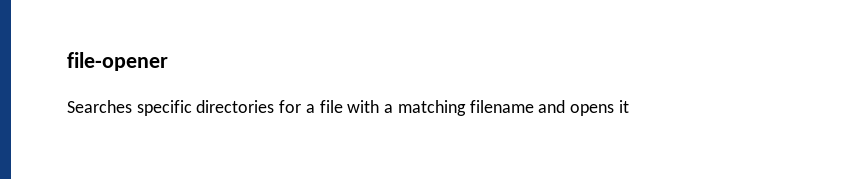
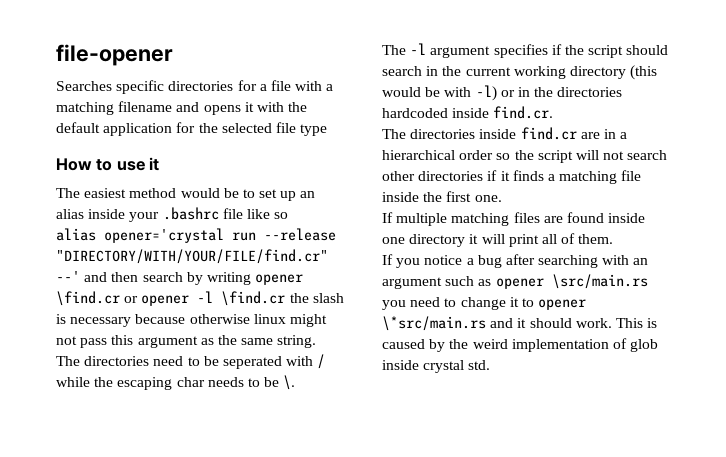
(629, 106) none -> [256,102,308,112] [56,122,328,136] [56,157,160,171] [56,188,316,201] [56,207,289,222] [56,228,336,243] [56,249,328,264] [56,271,304,285] [56,291,344,306] [56,314,327,327] [56,335,317,348] [56,354,326,369] [56,375,296,390] [382,43,669,58] [382,65,658,80] [382,85,623,101] [382,106,554,119] [382,127,628,140] [382,150,668,163] [382,170,642,184] [382,191,502,202] [382,212,646,226] [382,233,614,247] [382,254,649,268] [382,274,648,289] [382,297,587,310] [382,316,658,331] [382,338,659,352] [382,360,491,373] with the default application for the selected file type // How to use it // The easiest method would be to set up an alias inside your .bashrc file like so // alias opener='crystal run --release "DIRECTORY/WITH/YOUR/FILE/find.cr" --' and then search by writing opener \find.cr or opener -l \find.cr the slash is necessary because otherwise linux might not pass this argument as the same string. The directories need to be seperated with / while the escaping char needs to be \. // The -l argument specifies if the script should search in the current working directory (this would be with -l) or in the directories hardcoded inside find.cr. // The directories inside find.cr are in a hierarchical order so the script will not search other directories if it finds a matching file inside the first one. // If multiple matching files are found inside one directory it will print all of them. // If you notice a bug after searching with an argument such as opener \src/main.rs you need to change it to opener \*src/main.rs and it should work. This is caused by the weird implementation of glob inside crystal std.

